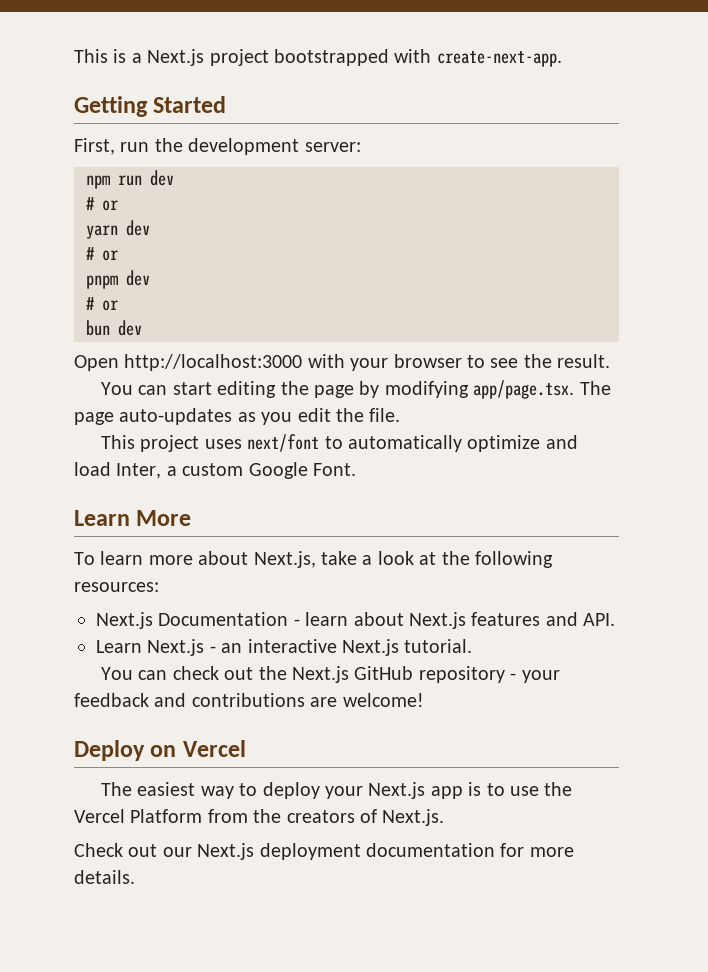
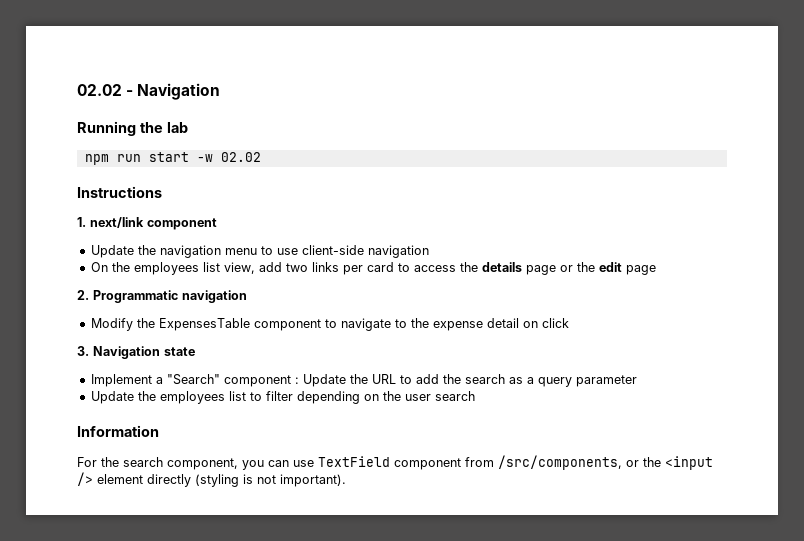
[74,49,562,67] [74,96,227,117] [74,138,361,155] [86,170,174,189] [86,197,118,211] [86,220,150,239] [86,247,118,261] [86,270,150,289] [86,297,118,311] [86,320,142,336] [74,354,611,371] [101,380,611,399] [74,408,401,425] [101,434,578,452] [74,462,356,479] [74,510,192,526] [74,551,553,568] [74,582,159,592] [96,612,616,629] [96,639,473,656] [101,666,560,683] [74,693,424,707] [74,740,246,761] [101,782,573,799] [74,809,445,826] [74,843,574,860] [74,870,135,884] This is a Next.js project bootstrapped with create-next-app. // Getting Started // First, run the development server: // npm run dev // # or // yarn dev // # or // pnpm dev // # or // bun dev // Open http://localhost:3000 with your browser to see the result. // You can start editing the page by modifying app/page.tsx. The page auto-updates as you edit the file. // This project uses next/font to automatically optimize and load Inter, a custom Google Font. // Learn More // To learn more about Next.js, take a look at the following resources: // Next.js Documentation - learn about Next.js features and API. // Learn Next.js - an interactive Next.js tutorial. // You can check out the Next.js GitHub repository - your feedback and contributions are welcome! // Deploy on Vercel // The easiest way to deploy your Next.js app is to use the Vercel Platform from the creators of Next.js. // Check out our Next.js deployment documentation for more details. -> [77,83,221,100] [77,121,188,136] [84,152,261,165] [77,186,162,198] [77,217,217,230] [90,245,429,258] [90,262,656,275] [77,290,247,303] [90,318,569,331] [77,346,195,359] [90,374,637,387] [90,391,475,404] [77,425,159,437] [77,455,713,470] [77,472,346,487] 02.02 - Navigation // Running the lab // npm run start -w 02.02 // Instructions // 1. next/link component // Update the navigation menu to use client-side navigation // On the employees list view, add two links per card to access the details page or the edit page // 2. Programmatic navigation // Modify the ExpensesTable component to navigate to the expense detail on click // 3. Navigation state // Implement a "Search" component : Update the URL to add the search as a query parameter // Update the employees list to filter depending on the user search // Information // For the search component, you can use TextField component from /src/components, or the <input /> element directly (styling is not important).

